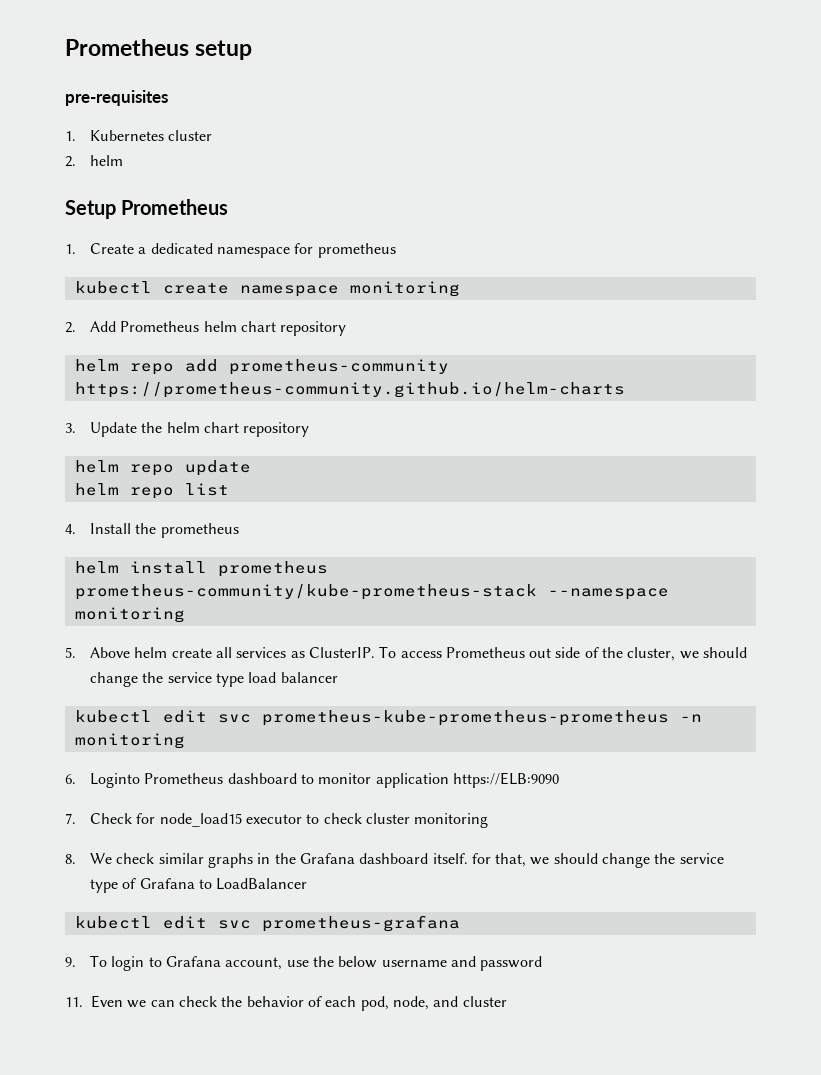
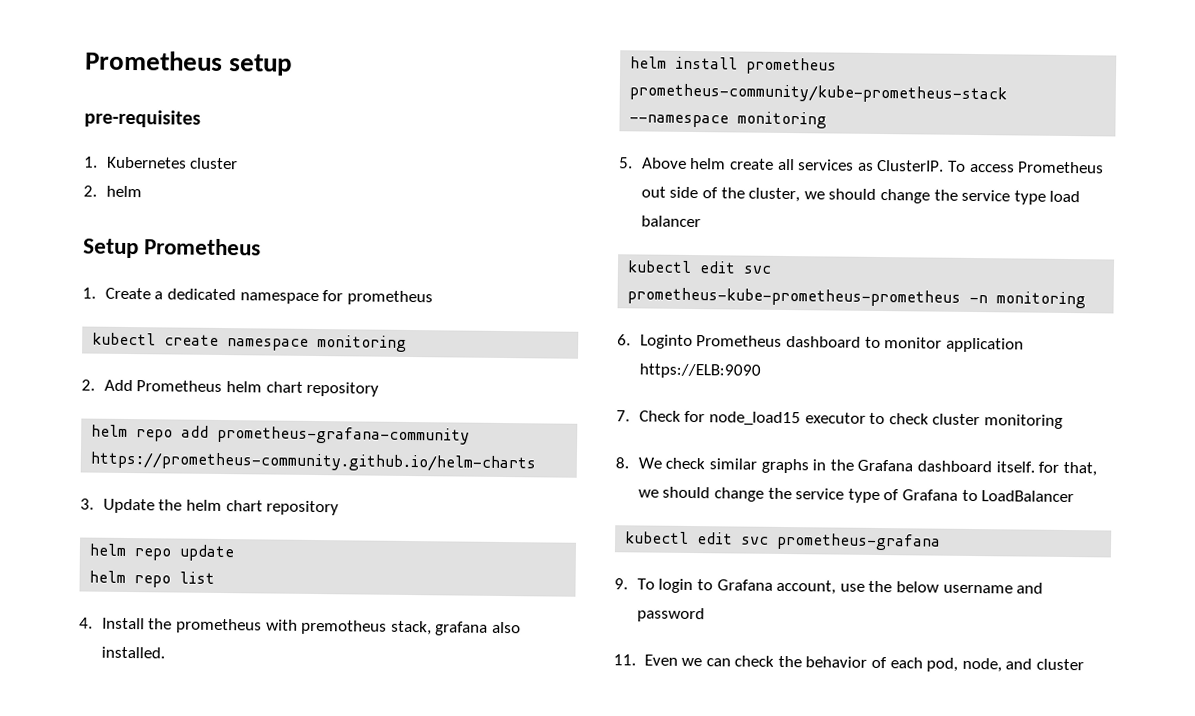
[228,359,449,375] prometheus-community -> [217,425,471,445] prometheus-grafana-community
(239, 530) none -> [265,619,522,636] [100,646,165,659] with premotheus stack, grafana also installed.

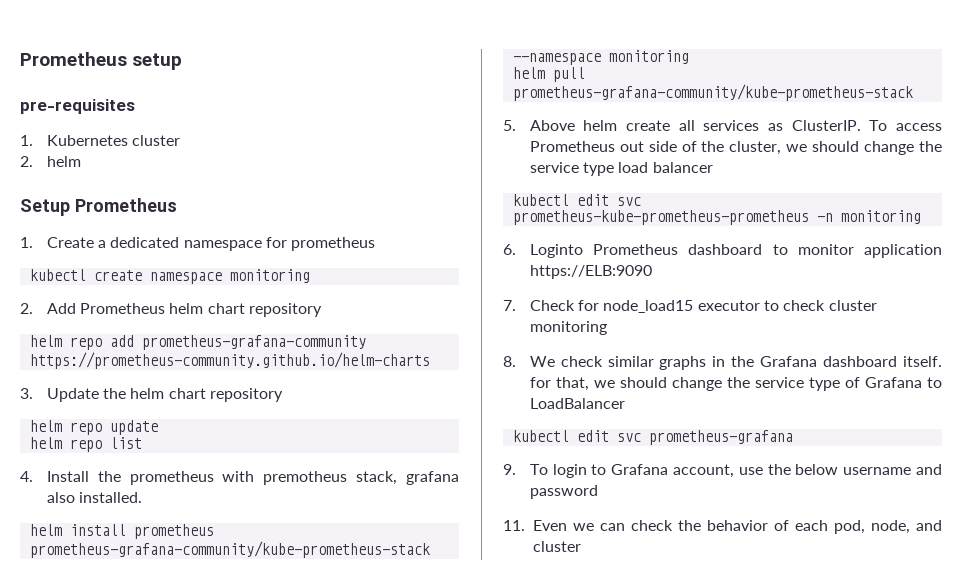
[629,83,1008,104] prometheus-community/kube-prometheus-stack -> [29,541,430,558] prometheus-grafana-community/kube-prometheus-stack
(828, 120) none -> [512,67,585,82] [512,84,913,101] // helm pull prometheus-grafana-community/kube-prometheus-stack

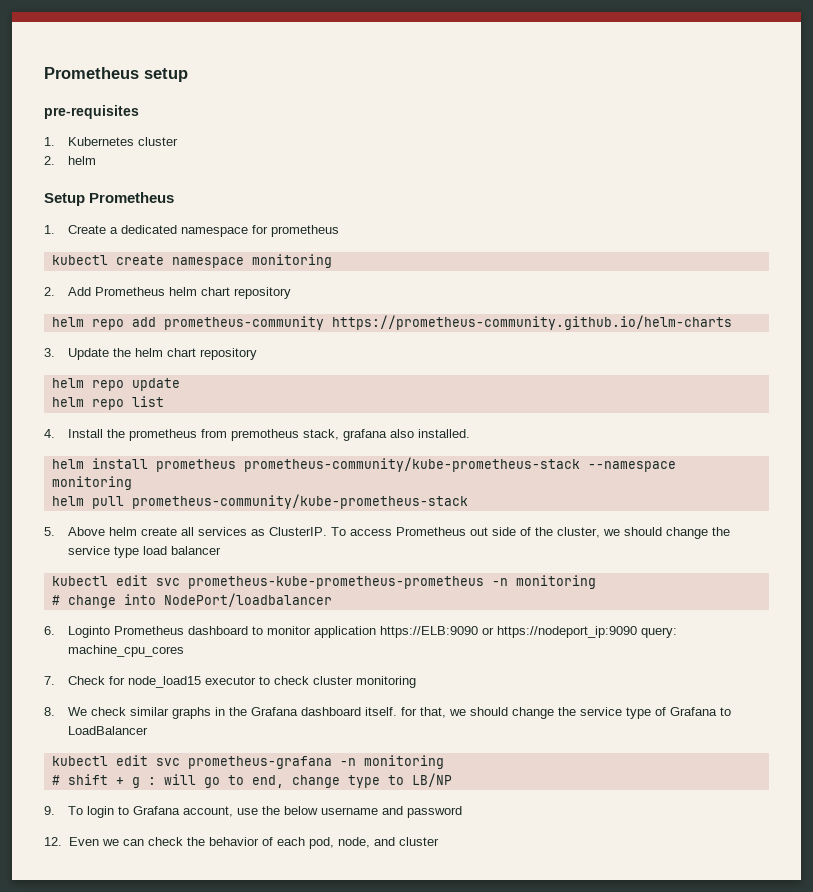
[141,335,366,350] prometheus-grafana-community -> [163,316,324,330] prometheus-community
[222,471,255,482] with -> [200,429,227,438] from
[29,541,430,558] prometheus-grafana-community/kube-prometheus-stack -> [243,457,580,472] prometheus-community/kube-prometheus-stack
[512,84,913,101] prometheus-grafana-community/kube-prometheus-stack -> [131,494,468,509] prometheus-community/kube-prometheus-stack
(921, 217) none -> [51,593,332,608] // # change into NodePort/loadbalancer
(652, 272) none -> [481,626,677,638] [67,645,184,657] or https://nodeport_ip:9090 query: machine_cpu_cores
(793, 437) none -> [339,755,444,769] [51,773,452,788] -n monitoring // # shift + g : will go to end, change type to LB/NP
[503,520,525,531] 11. -> [44,837,62,846] 12.

